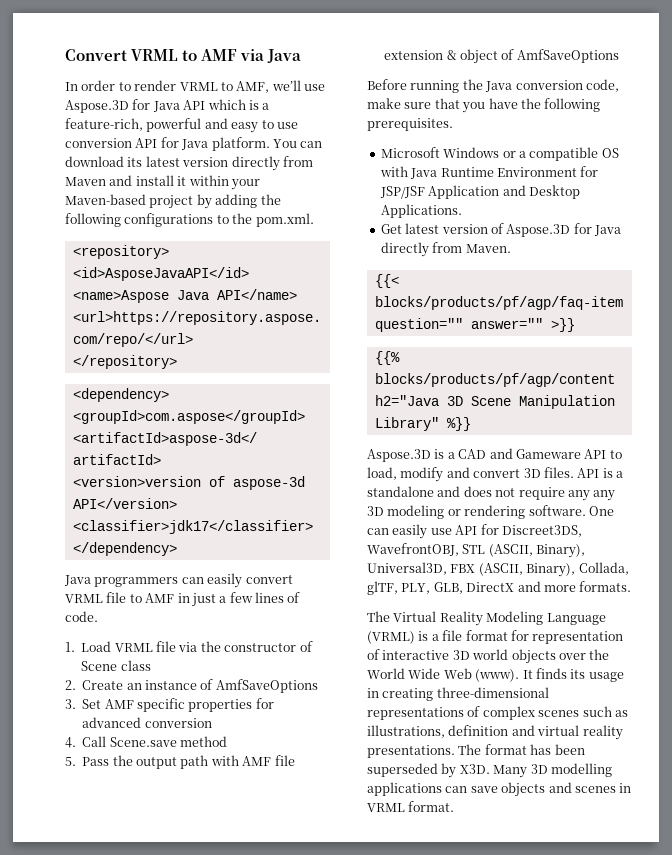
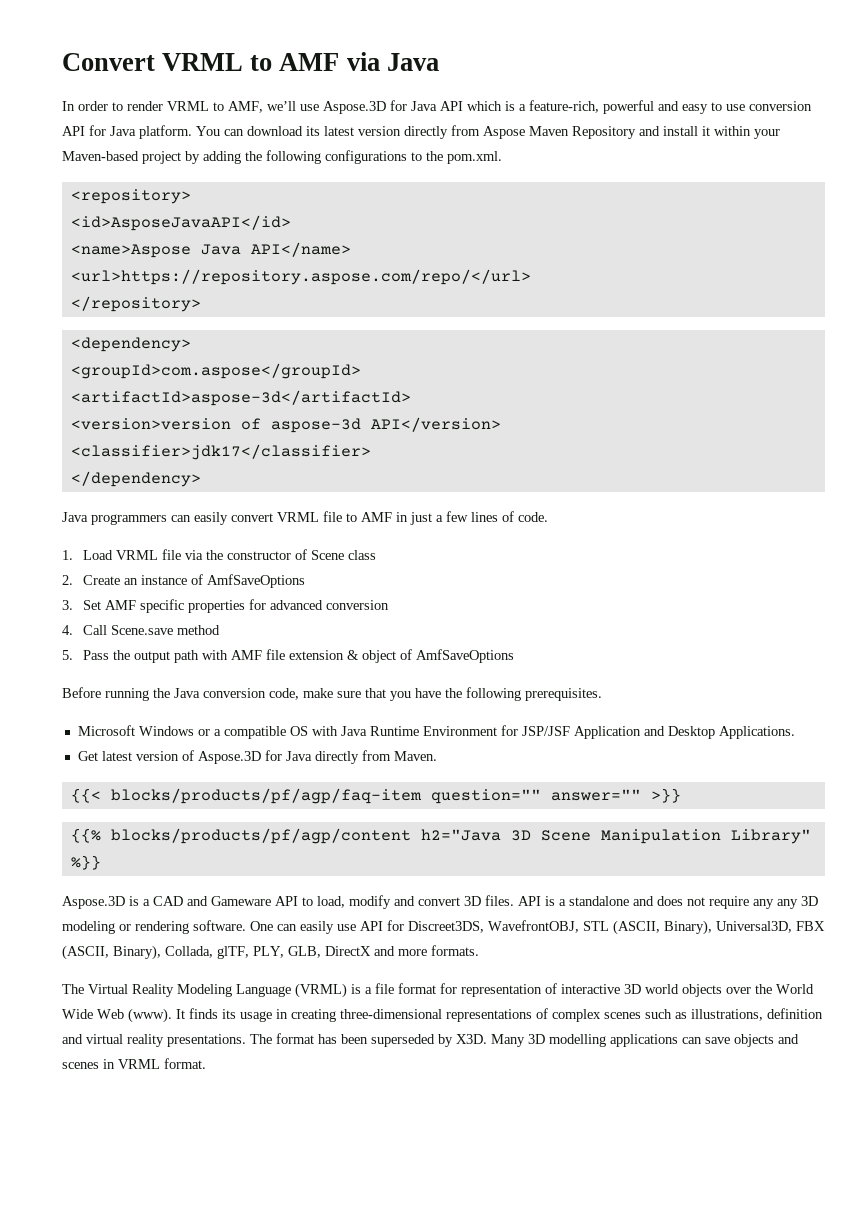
[65,177,106,186] Maven -> [483,126,636,139] Aspose Maven Repository

